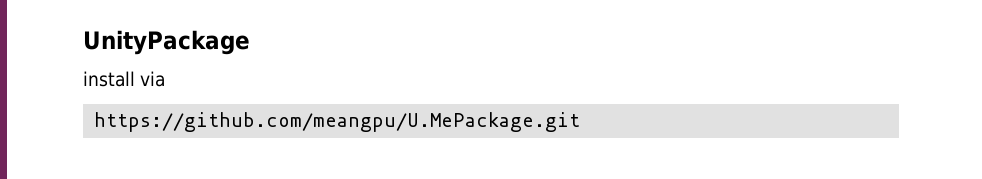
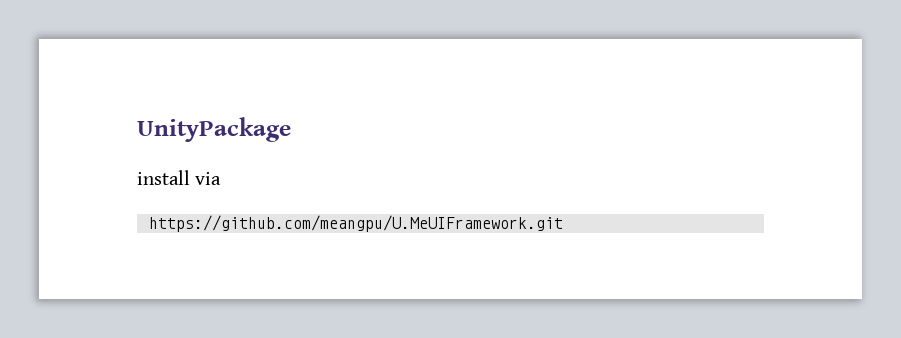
[94,112,581,132] https://github.com/meangpu/U.MePackage.git -> [148,215,563,232] https://github.com/meangpu/U.MeUIFramework.git

